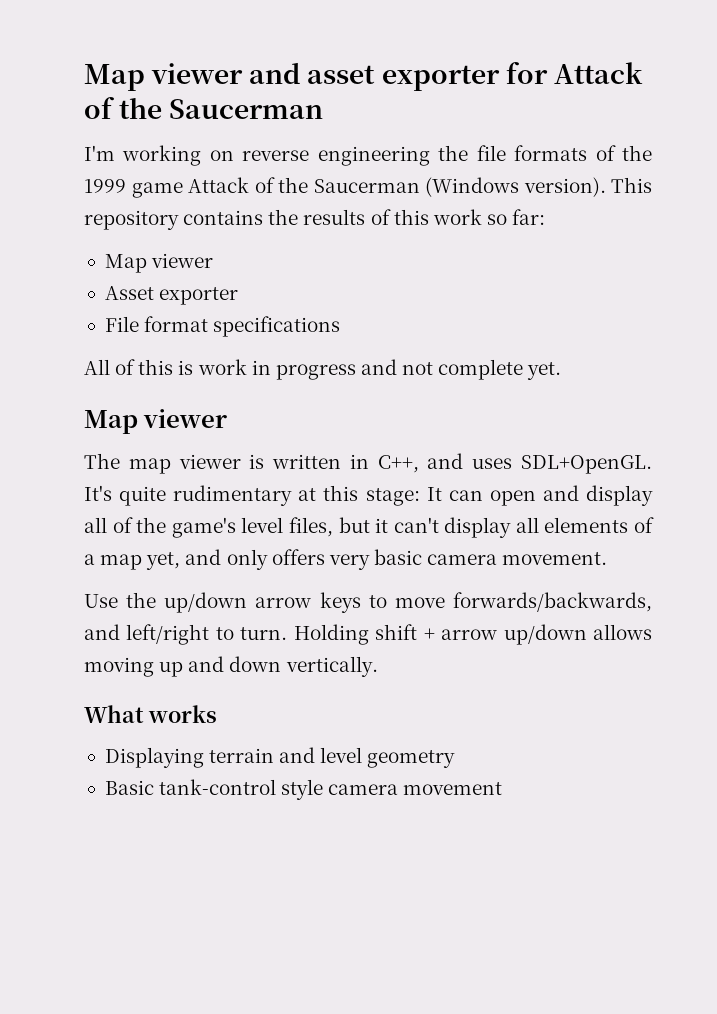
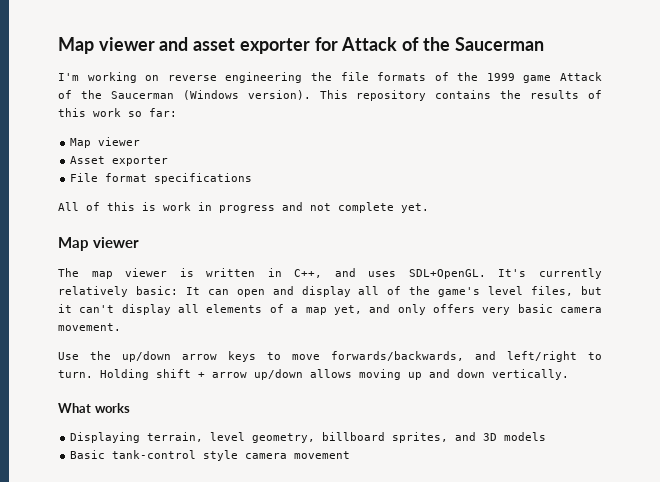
[119,485,420,506] quite rudimentary at this stage: -> [539,268,603,279] [58,286,178,297] currently relatively basic:
[209,747,456,768] terrain and level geometry -> [147,432,547,443] terrain, level geometry, billboard sprites, and 3D models

